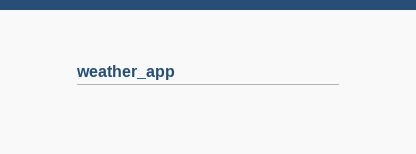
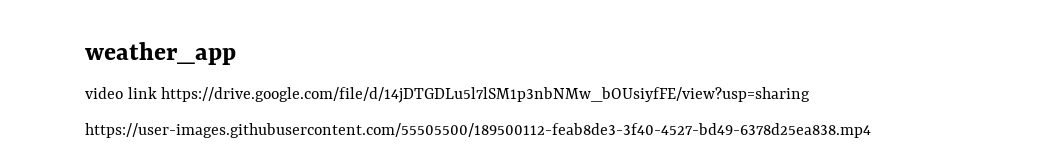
(175, 72) none -> [85,87,811,103] [85,123,871,138] // video link https://drive.google.com/file/d/14jDTGDLu5l7lSM1p3nbNMw_bOUsiyfFE/view?usp=sharing // https://user-images.githubusercontent.com/55505500/189500112-feab8de3-3f40-4527-bd49-6378d25ea838.mp4

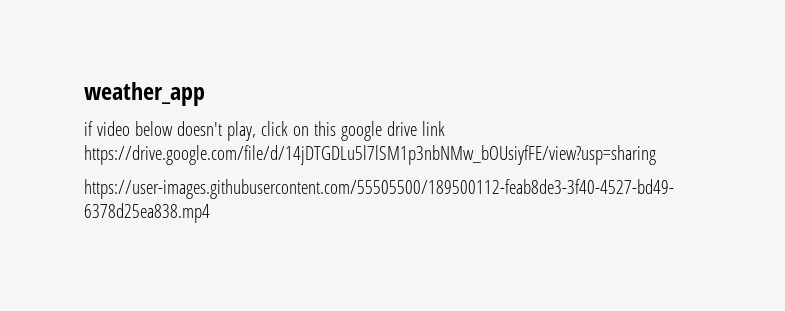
[85,87,123,99] video -> [84,121,417,141] if video below doesn't play, click on this google drive

